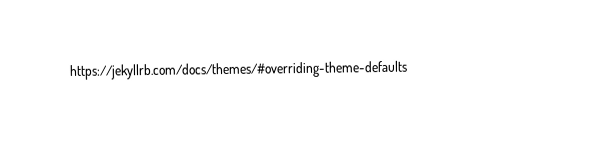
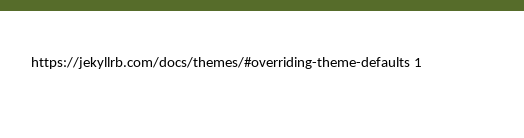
(408, 70) none -> [413,58,422,67] 1

